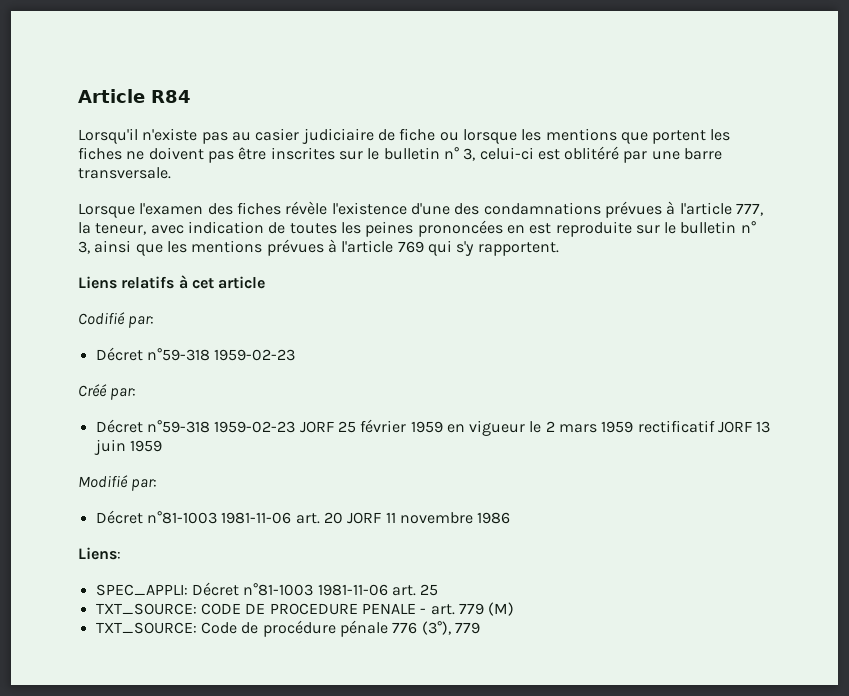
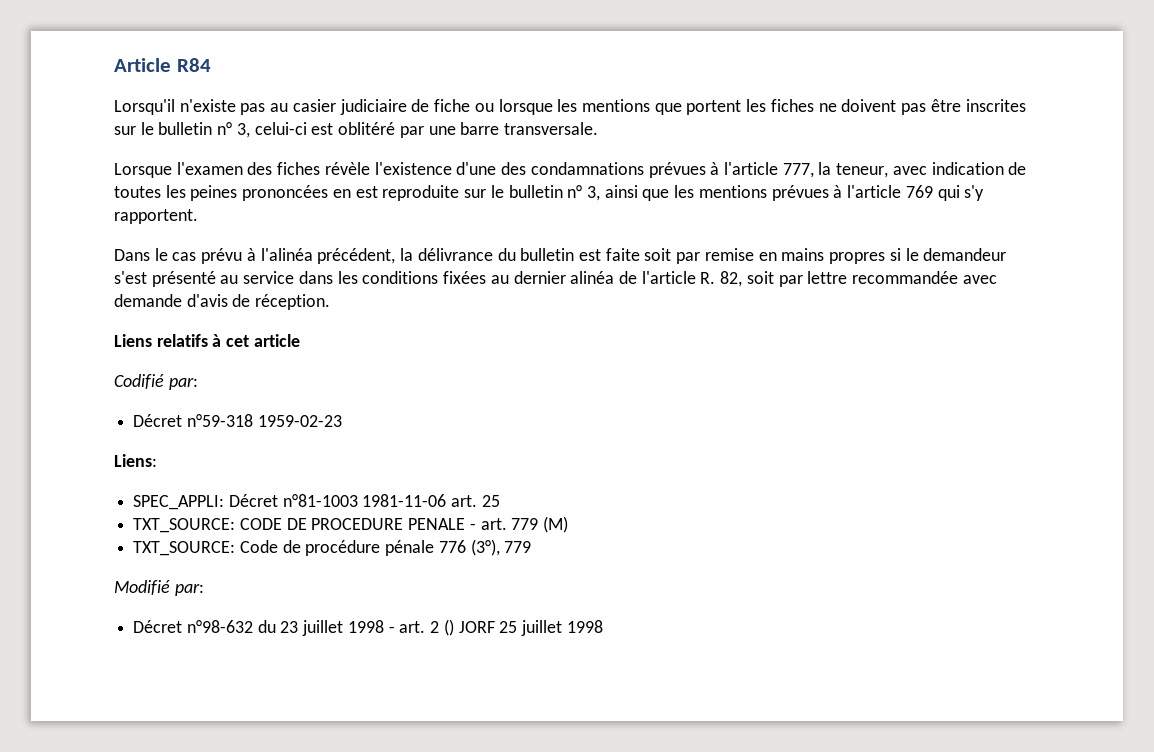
(559, 249) none -> [114,248,1007,264] [114,271,997,287] [114,294,331,310] // Dans le cas prévu à l'alinéa précédent, la délivrance du bulletin est faite soit par remise en mains propres si le demandeur s'est présenté au service dans les conditions fixées au dernier alinéa de l'article R. 82, soit par lettre recommandée avec demande d'avis de réception.
[78,384,137,400] [95,419,771,436] [93,439,162,455] [78,475,158,491] [95,510,511,524] // Créé par: // Décret n°59-318 1959-02-23 JORF 25 février 1959 en vigueur le 2 mars 1959 rectificatif JORF 13 juin 1959 // Modifié par: // Décret n°81-1003 1981-11-06 art. 20 JORF 11 novembre 1986 -> (342, 421) none
(480, 628) none -> [114,580,204,596] [133,619,603,636] // Modifié par: // Décret n°98-632 du 23 juillet 1998 - art. 2 () JORF 25 juillet 1998

